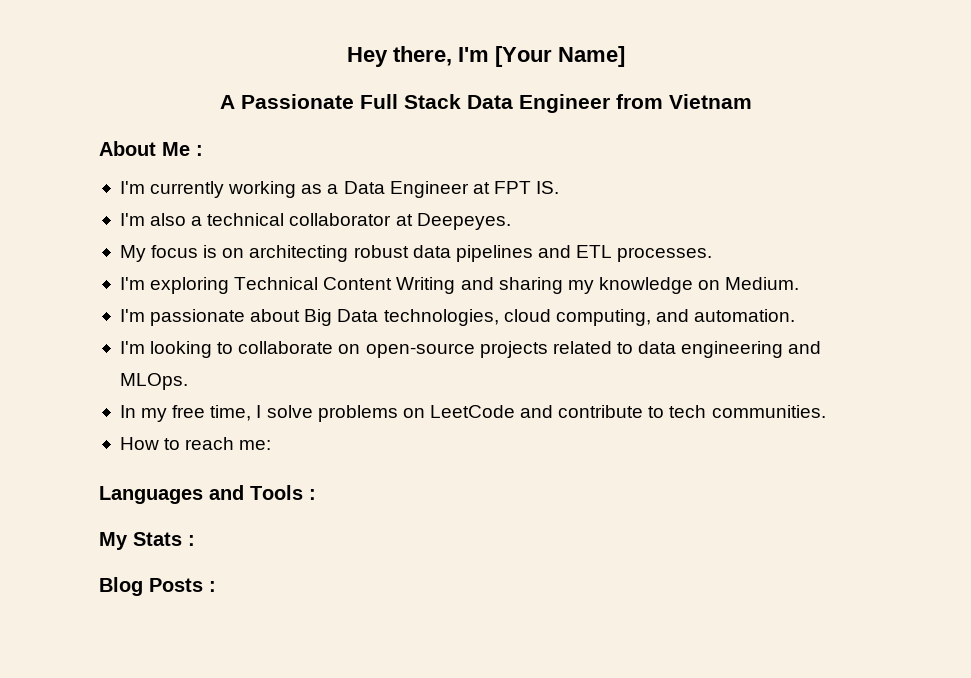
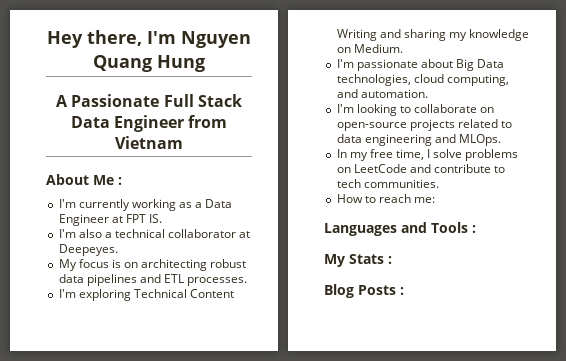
[494,46,625,67] [Your Name] -> [181,31,251,48] [93,55,205,72] Nguyen Quang Hung

